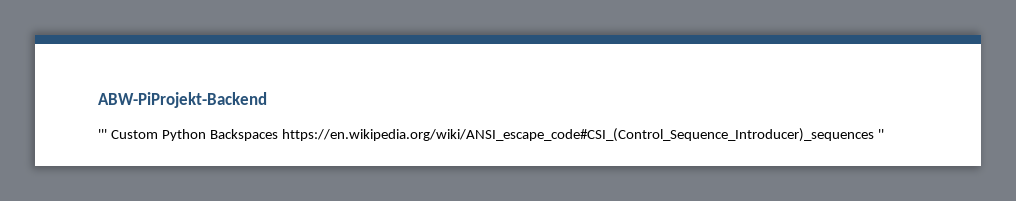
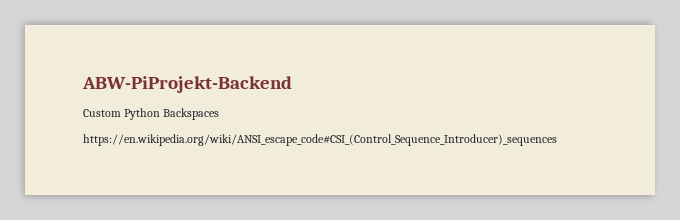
[98,129,107,139] ''' -> (292, 84) none
[281,128,884,142] https://en.wikipedia.org/wiki/ANSI_escape_code#CSI_(Control_Sequence_Introducer)_sequences '' -> [83,134,557,146] // https://en.wikipedia.org/wiki/ANSI_escape_code#CSI_(Control_Sequence_Introducer)_sequences

